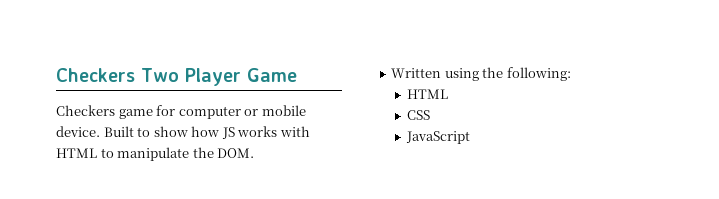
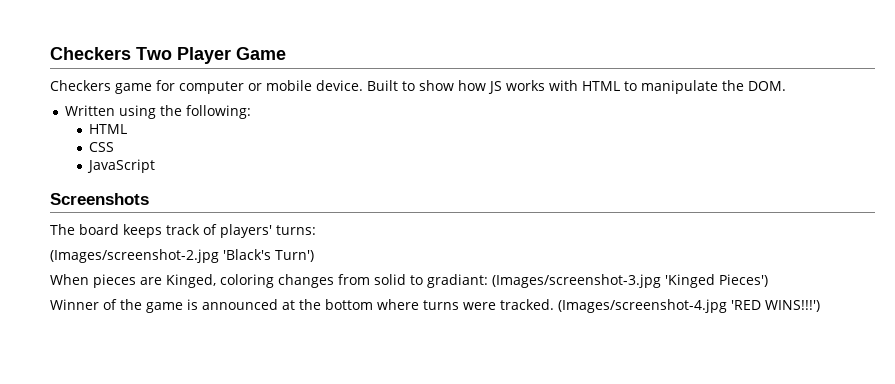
(470, 137) none -> [50,193,149,205] [50,224,316,238] [50,249,314,263] [50,274,768,288] [50,299,820,313] // Screenshots // The board keeps track of players' turns: // (Images/screenshot-2.jpg 'Black's Turn') // When pieces are Kinged, coloring changes from solid to gradiant: (Images/screenshot-3.jpg 'Kinged Pieces') // Winner of the game is announced at the bottom where turns were tracked. (Images/screenshot-4.jpg 'RED WINS!!!')

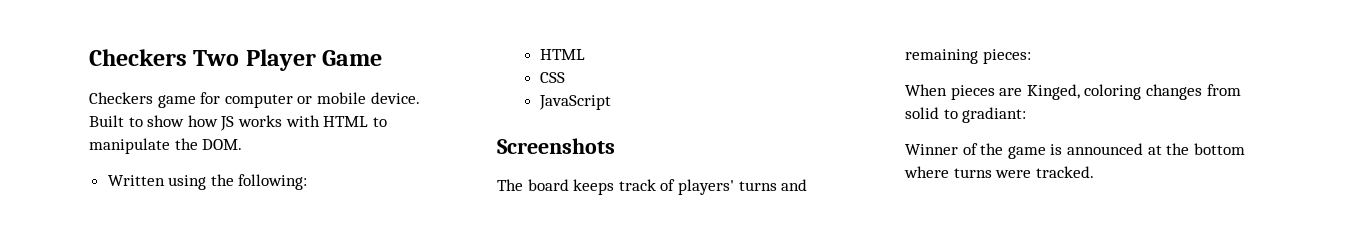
[276,225,316,235] [50,249,314,263] turns: // (Images/screenshot-2.jpg 'Black's Turn') -> [738,179,808,191] [905,49,1031,64] turns and remaining pieces:
[492,274,768,288] (Images/screenshot-3.jpg 'Kinged Pieces') -> (1027, 115) none
[558,299,820,313] (Images/screenshot-4.jpg 'RED WINS!!!') -> (1094, 172) none

